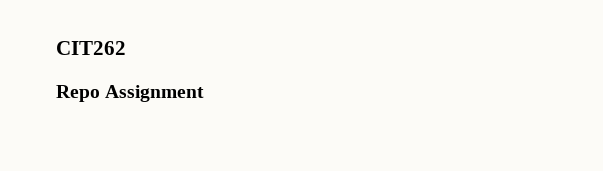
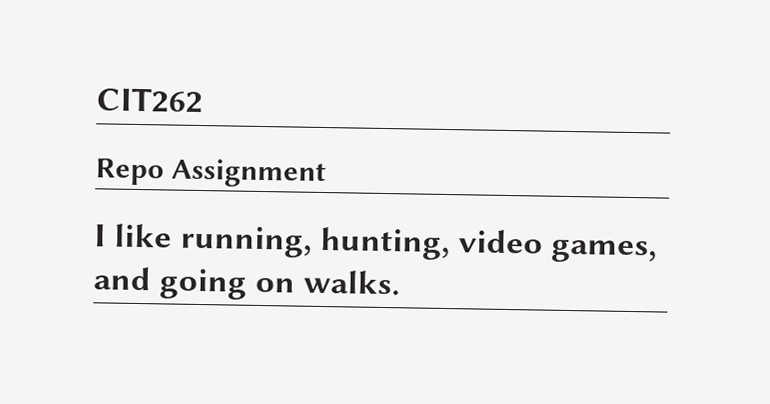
(205, 93) none -> [94,223,658,264] [93,266,401,300] // I like running, hunting, video games, and going on walks.

